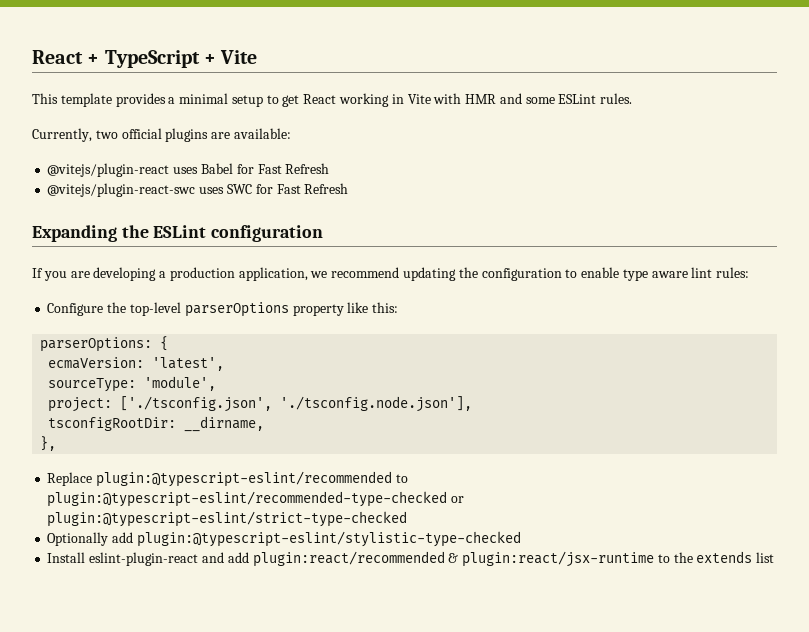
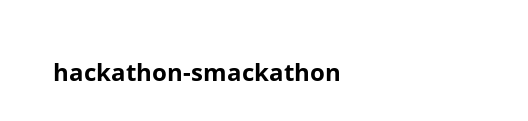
[32,50,258,68] [32,93,633,107] [32,128,291,142] [47,163,330,177] [47,183,349,197] [32,225,324,242] [32,267,750,281] [47,302,399,317] [40,336,169,352] [48,357,225,371] [48,376,217,392] [48,396,473,412] [48,416,265,432] [40,436,57,451] [47,471,408,487] [47,491,465,507] [47,511,408,527] [47,531,521,547] [47,551,775,567] React + TypeScript + Vite // This template provides a minimal setup to get React working in Vite with HMR and some ESLint rules. // Currently, two official plugins are available: // @vitejs/plugin-react uses Babel for Fast Refresh // @vitejs/plugin-react-swc uses SWC for Fast Refresh // Expanding the ESLint configuration // If you are developing a production application, we recommend updating the configuration to enable type aware lint rules: // Configure the top-level parserOptions property like this: // parserOptions: { // ecmaVersion: 'latest', // sourceType: 'module', // project: ['./tsconfig.json', './tsconfig.node.json'], // tsconfigRootDir: __dirname, // }, // Replace plugin:@typescript-eslint/recommended to plugin:@typescript-eslint/recommended-type-checked or plugin:@typescript-eslint/strict-type-checked // Optionally add plugin:@typescript-eslint/stylistic-type-checked // Install eslint-plugin-react and add plugin:react/recommended & plugin:react/jsx-runtime to the extends list -> [53,63,341,81] hackathon-smackathon

